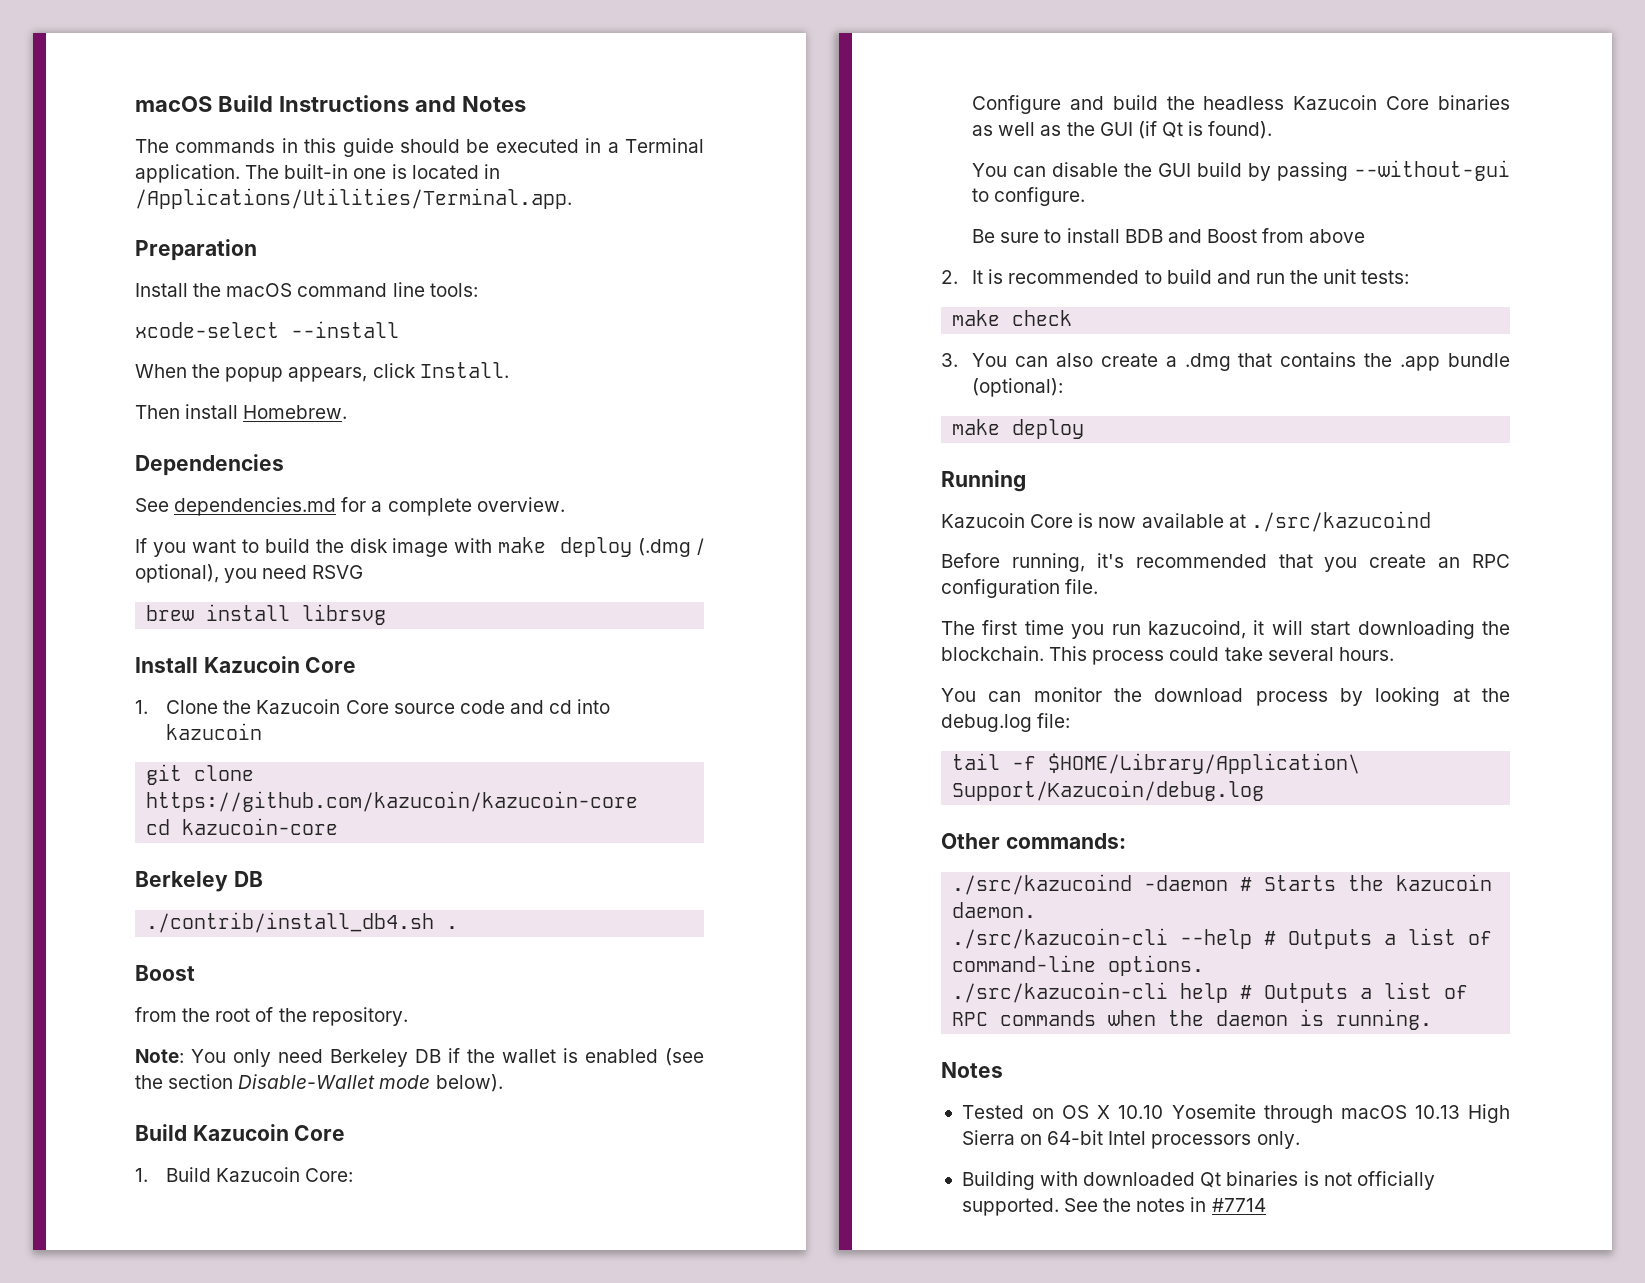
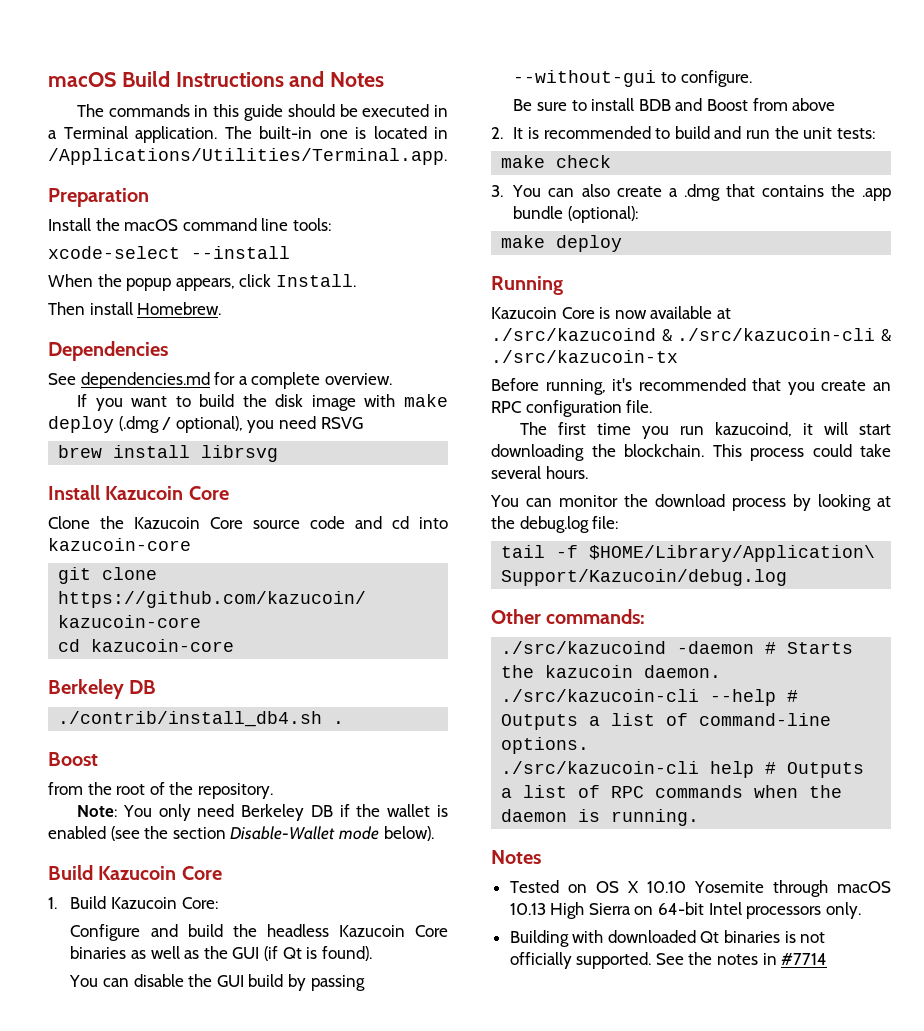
[135,700,148,714] 1. -> (229, 493) none
[166,723,263,740] kazucoin -> [48,538,191,551] kazucoin-core
(1431, 521) none -> [661,328,892,342] [491,350,678,363] & ./src/kazucoin-cli & ./src/kazucoin-tx

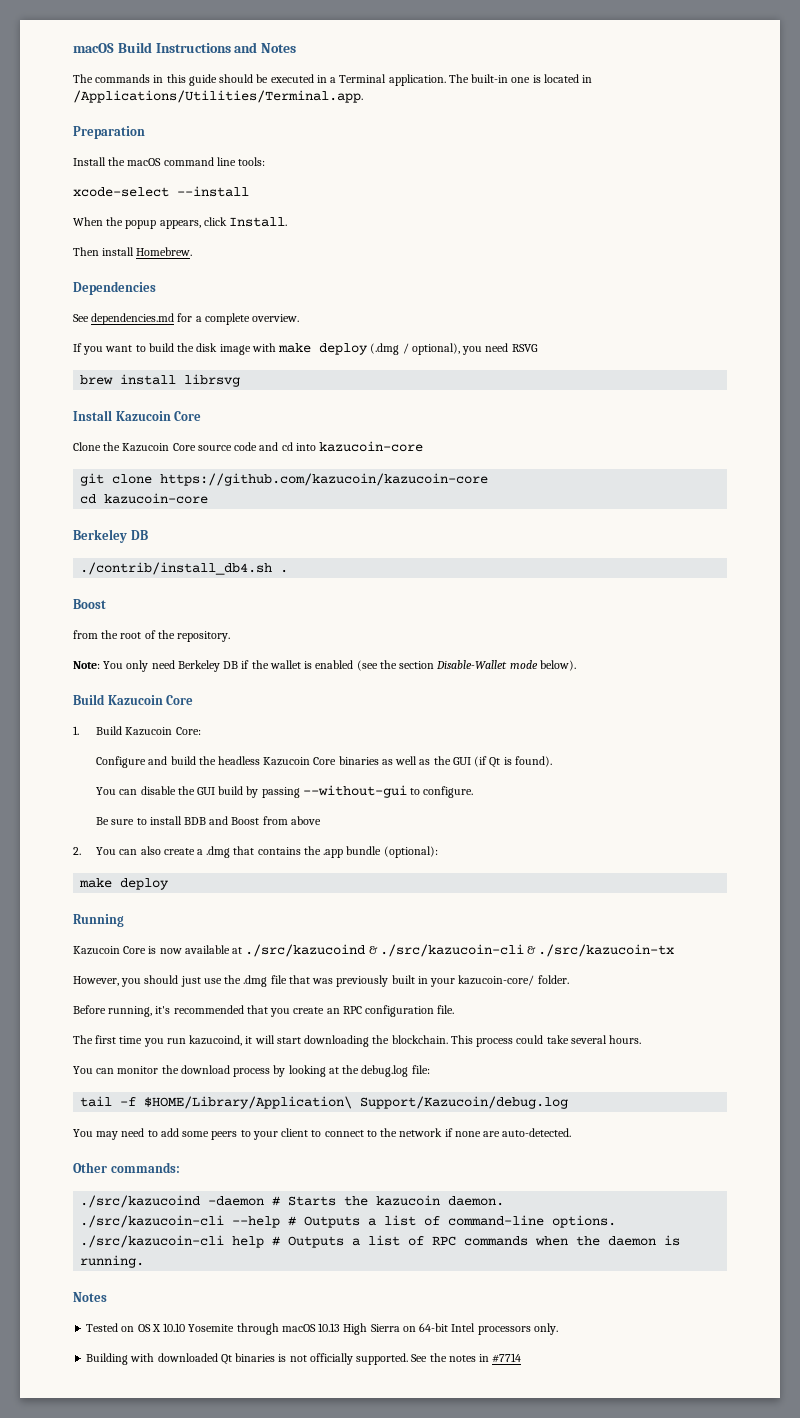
[513,126,875,139] [501,155,612,168] [491,185,503,197] It is recommended to build and run the unit tests: // make check // 3. -> (81, 851) none
(678, 356) none -> [73,975,569,987] // However, you should just use the .dmg file that was previously built in your kazucoin-core/ folder.
(788, 577) none -> [73,1128,572,1140] // You may need to add some peers to your client to connect to the network if none are auto-detected.

